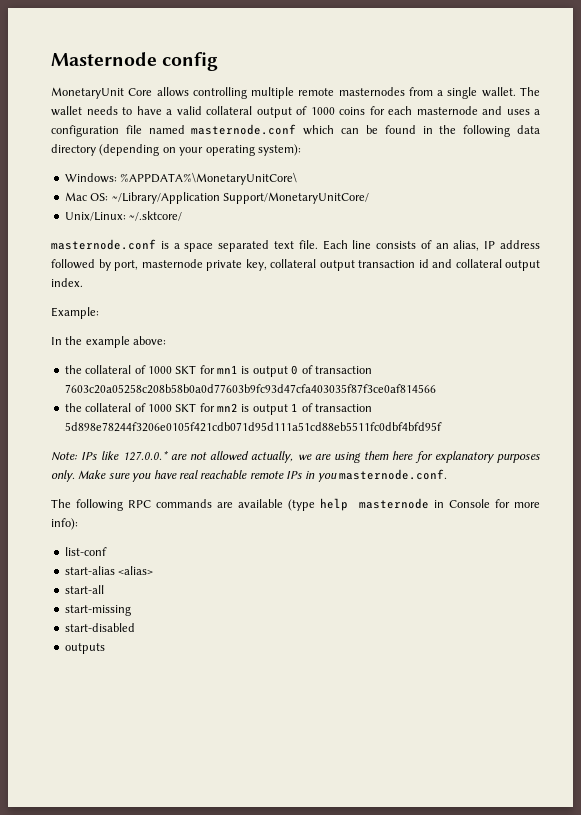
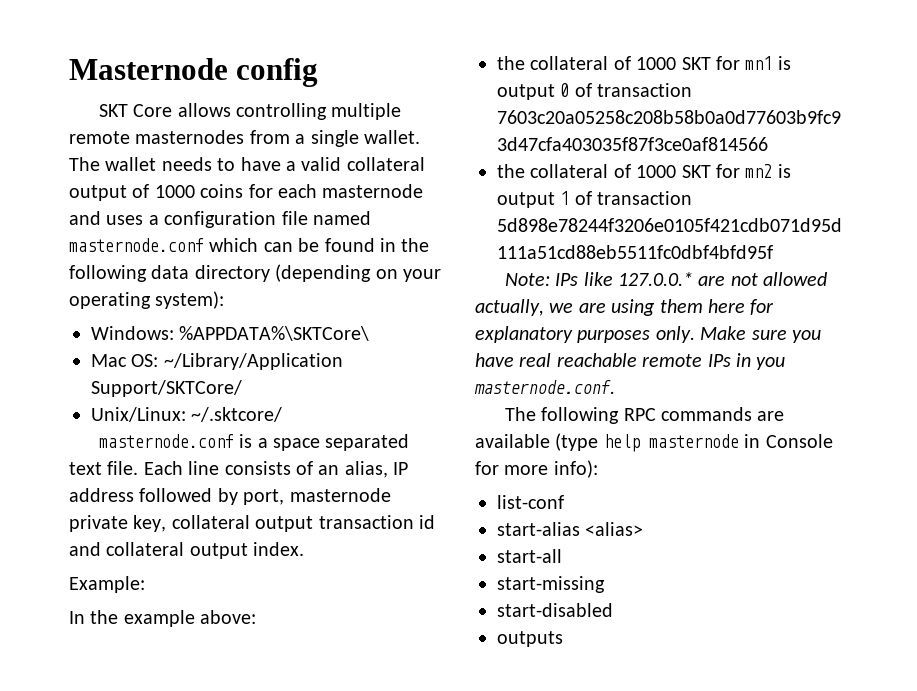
[51,87,124,99] MonetaryUnit -> [98,104,128,117] SKT
[120,172,298,185] %APPDATA%\MonetaryUnitCore\ -> [179,326,370,341] %APPDATA%\SKTCore\
[222,192,369,204] Support/MonetaryUnitCore/ -> [91,380,242,397] Support/SKTCore/

